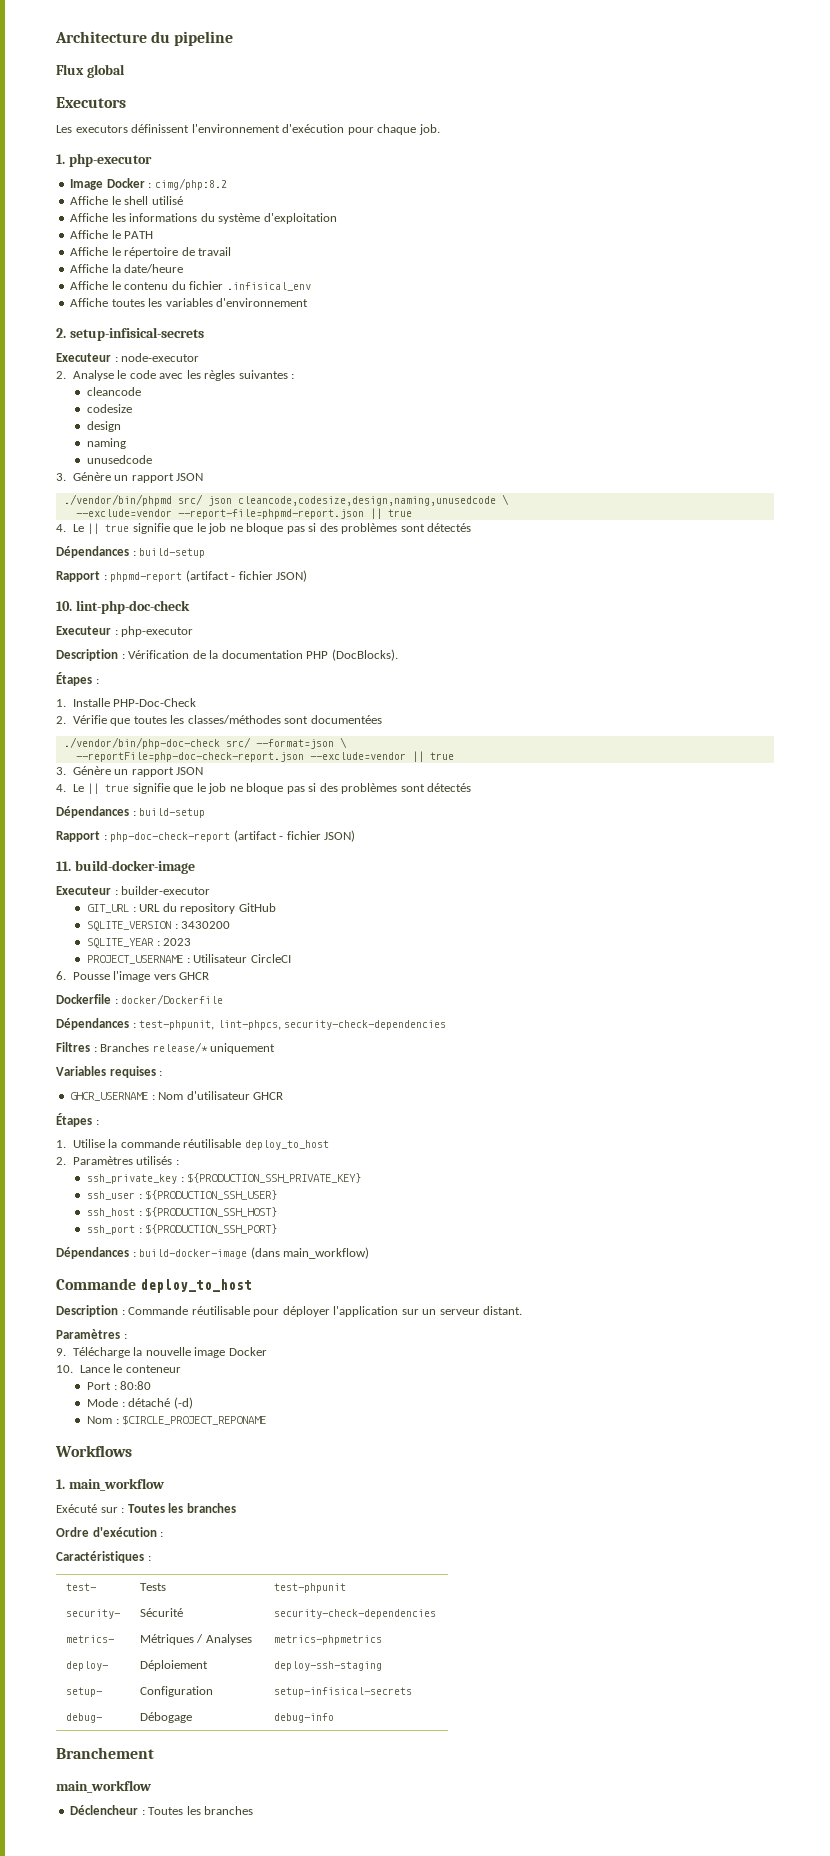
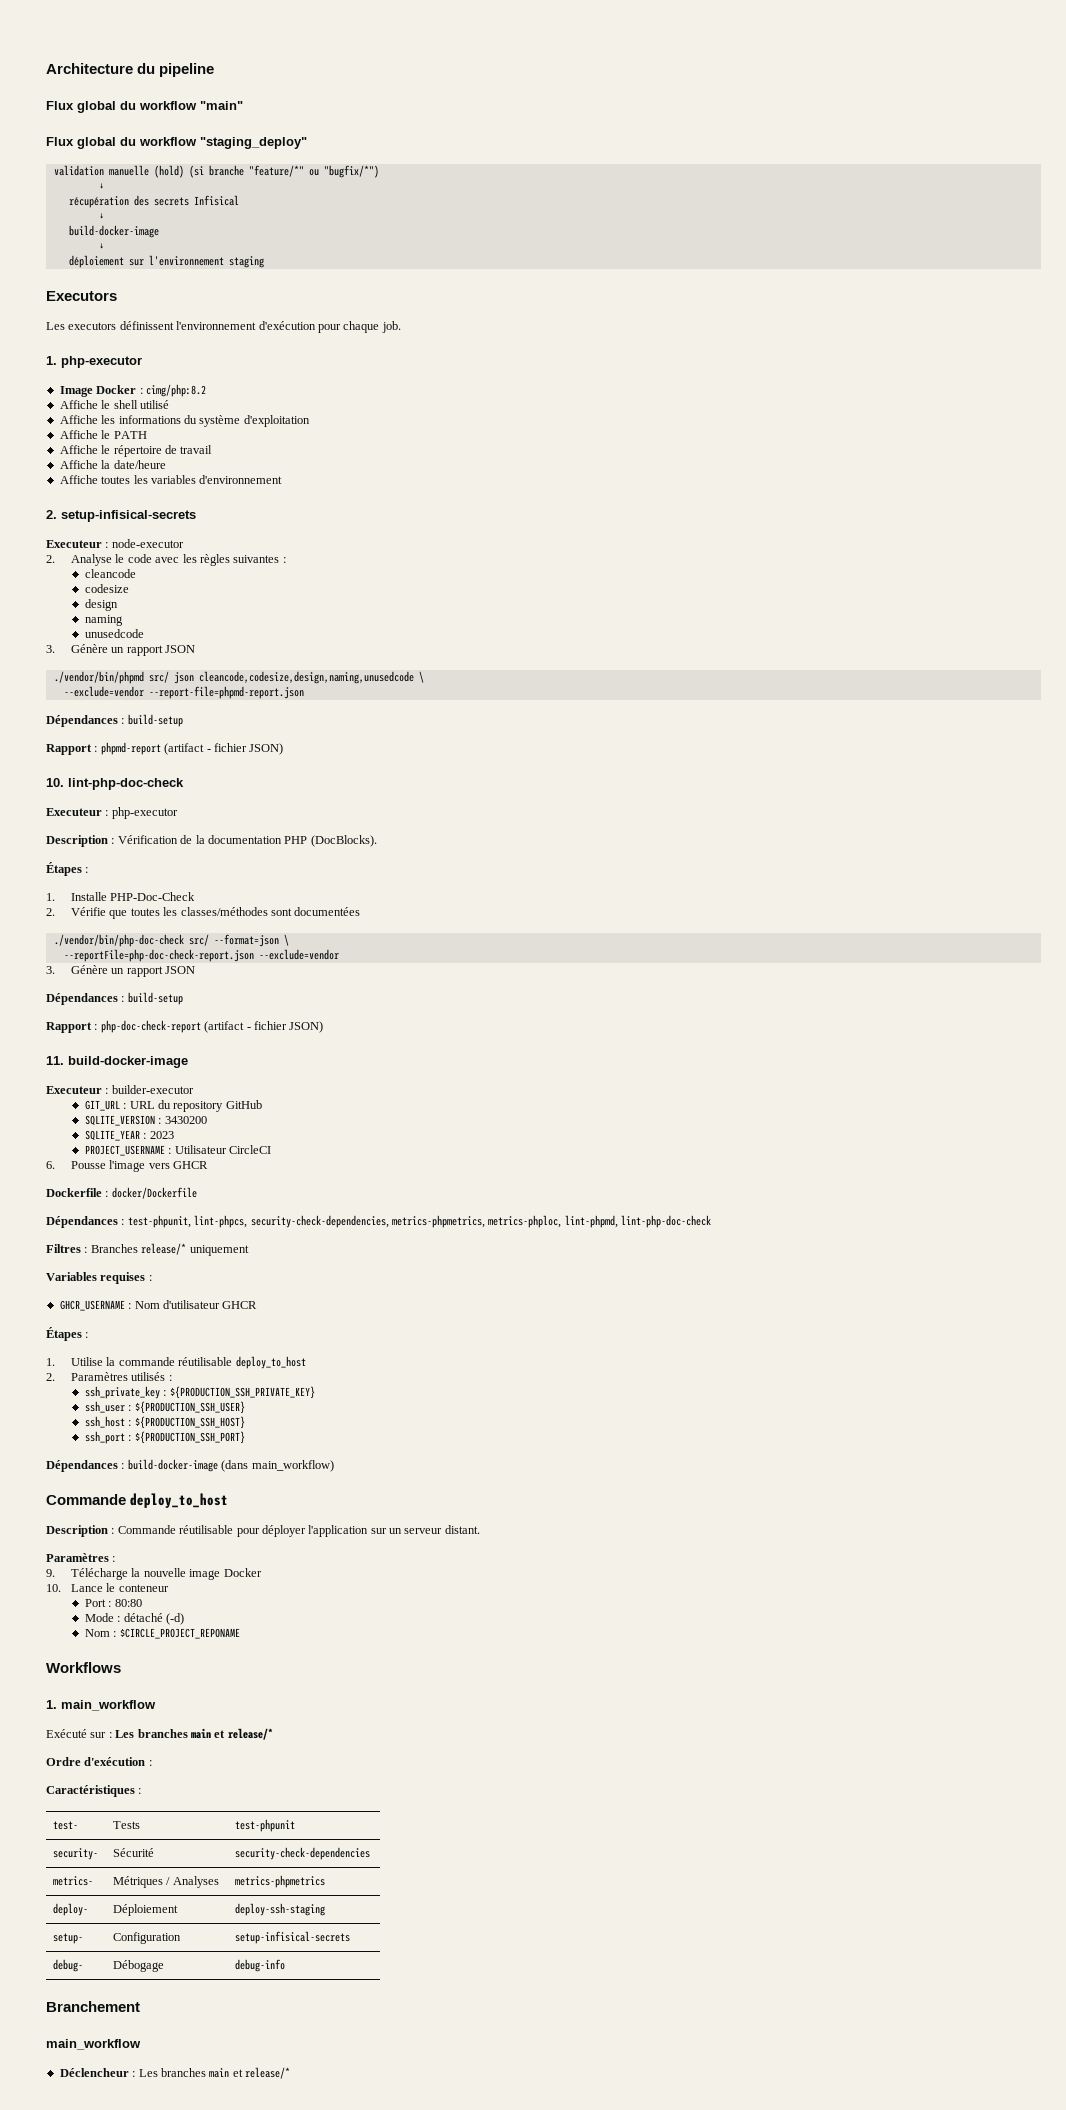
(125, 71) none -> [120,101,243,110] [46,137,307,149] [53,165,379,178] [98,183,104,190] [68,195,239,208] [98,213,104,220] [68,225,159,238] [98,243,104,250] [68,255,264,268] du workflow "main" // Flux global du workflow "staging_deploy" // validation manuelle (hold) (si branche "feature/*" ou "bugfix/*") // ↓ // récupération des secrets Infisical // ↓ // build-docker-image // ↓ // déploiement sur l'environnement staging
[70,281,311,291] // Affiche le contenu du fichier .infisical_env -> (166, 464) none
[369,508,412,519] [56,523,472,534] || true // 4. Le || true signifie que le job ne bloque pas si des problèmes sont détectés -> (304, 692) none
[411,751,454,762] [56,766,204,777] [56,783,472,794] || true // 3. Génère un rapport JSON // 4. Le || true signifie que le job ne bloque pas si des problèmes sont détectés -> [46,965,196,977] // 3. Génère un rapport JSON
[284,1020,447,1030] security-check-dependencies -> [250,1215,711,1228] security-check-dependencies, metrics-phpmetrics, metrics-phploc, lint-phpmd, lint-php-doc-check
[127,1503,236,1513] Toutes les branches -> [115,1728,273,1740] Les branches main et release/*
[148,1806,254,1815] Toutes les branches -> [138,2067,290,2079] Les branches main et release/*

